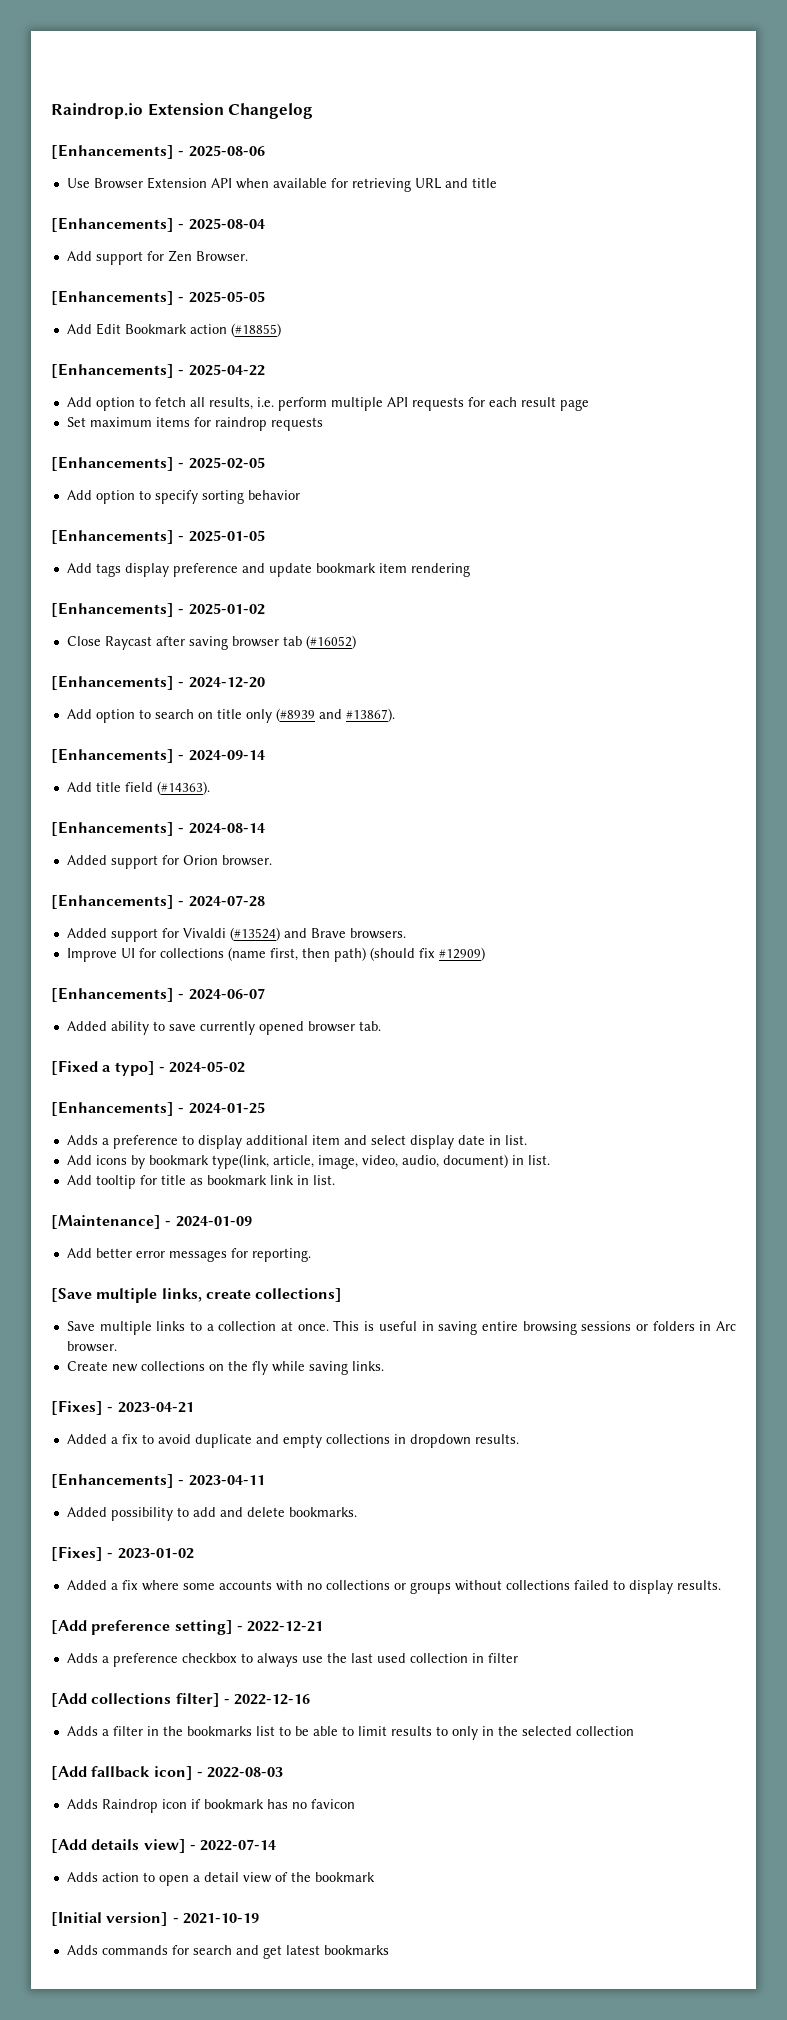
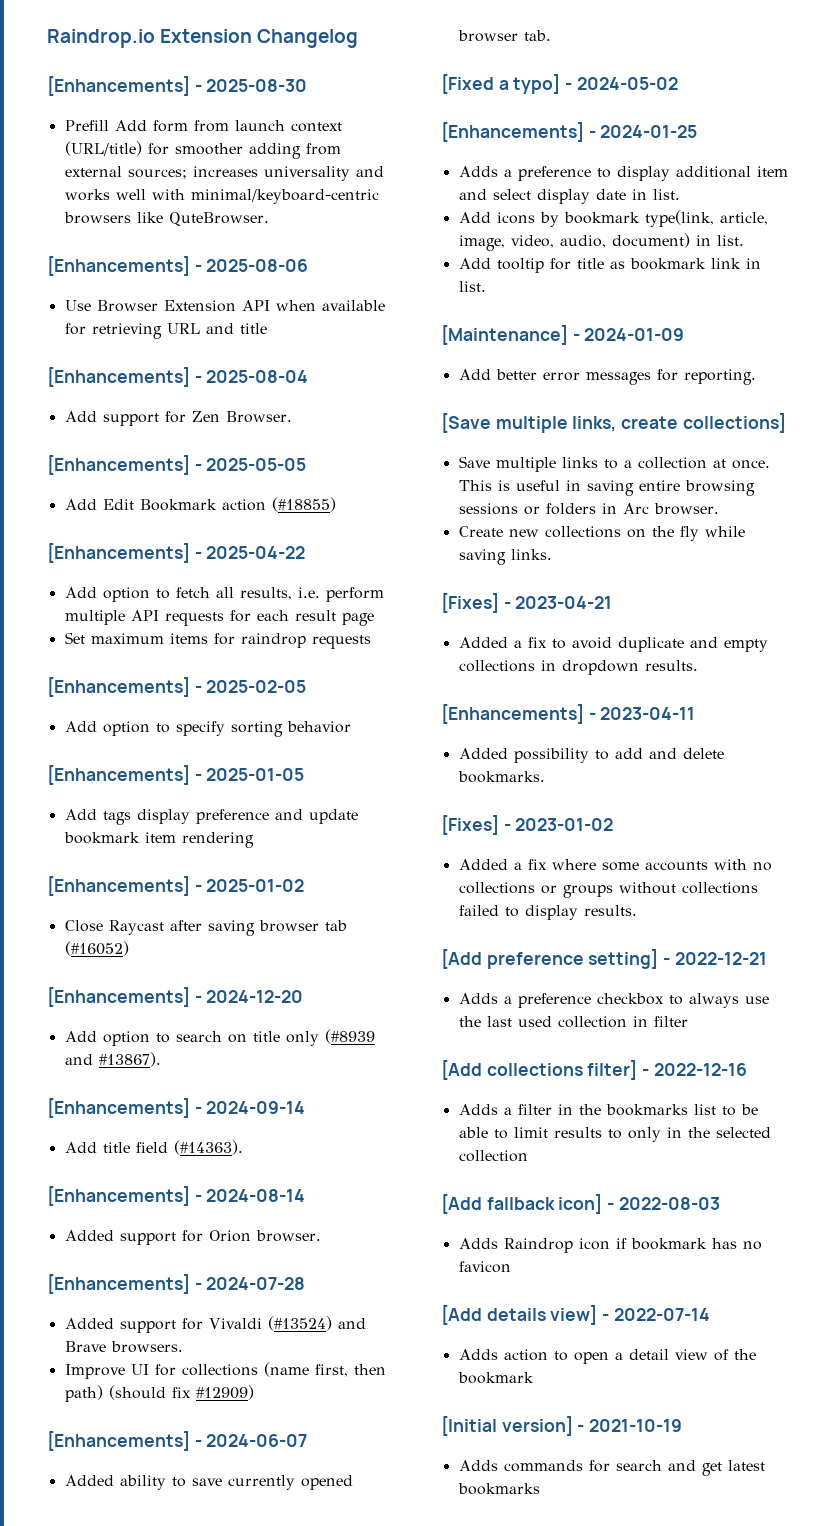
(314, 111) none -> [47,76,308,96] [64,120,342,132] [64,141,341,159] [64,166,384,181] [64,189,379,204] [63,212,269,226] // [Enhancements] - 2025-08-30 // Prefill Add form from launch context (URL/title) for smoother adding from external sources; increases universality and works well with minimal/keyboard-centric browsers like QuteBrowser.

